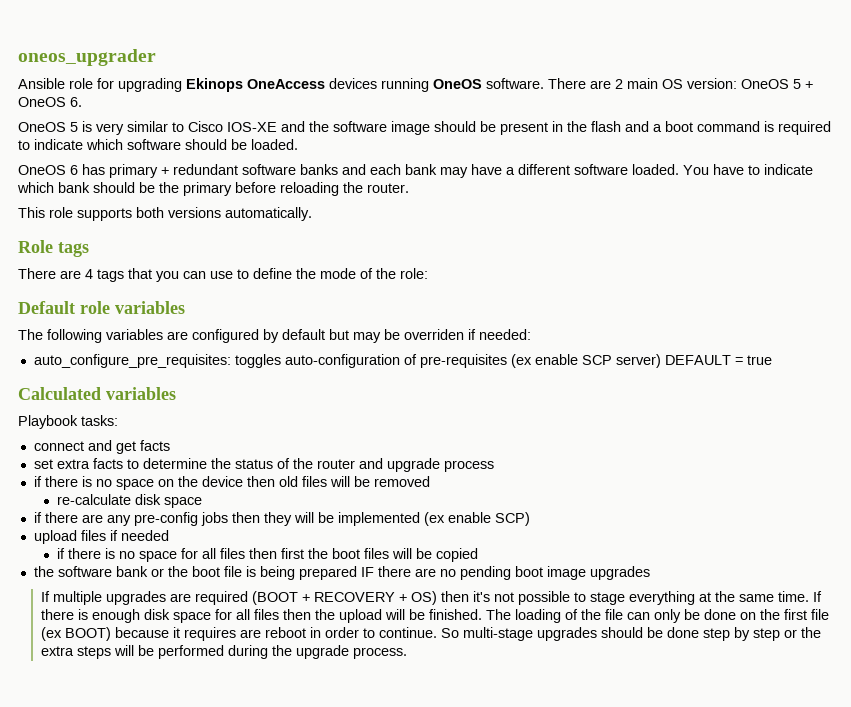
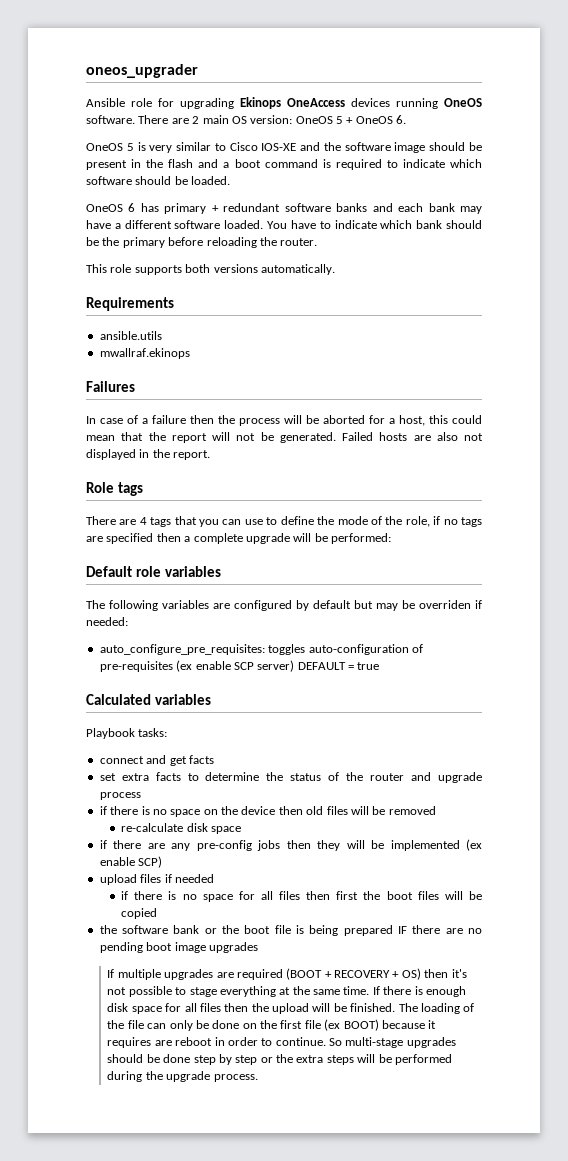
(312, 214) none -> [86,297,174,311] [99,331,162,340] [99,348,190,359] [86,381,135,392] [86,415,482,426] [86,432,483,443] [86,449,211,460] // Requirements // ansible.utils // mwallraf.ekinops // Failures // In case of a failure then the process will be aborted for a host, this could mean that the report will not be generated. Failed hosts are also not displayed in the report.
[400,268,428,279] role: -> [405,516,483,527] [86,533,391,544] role, if no tags are specified then a complete upgrade will be performed:

